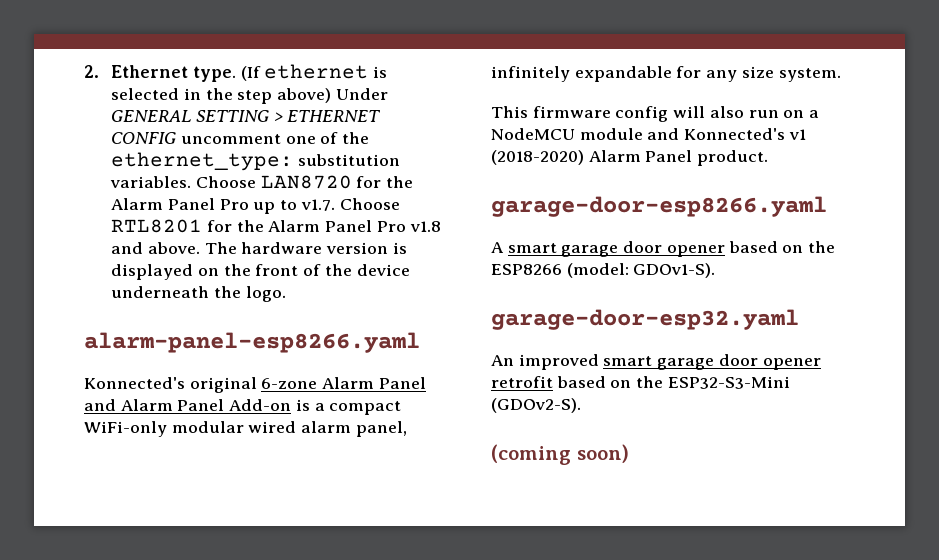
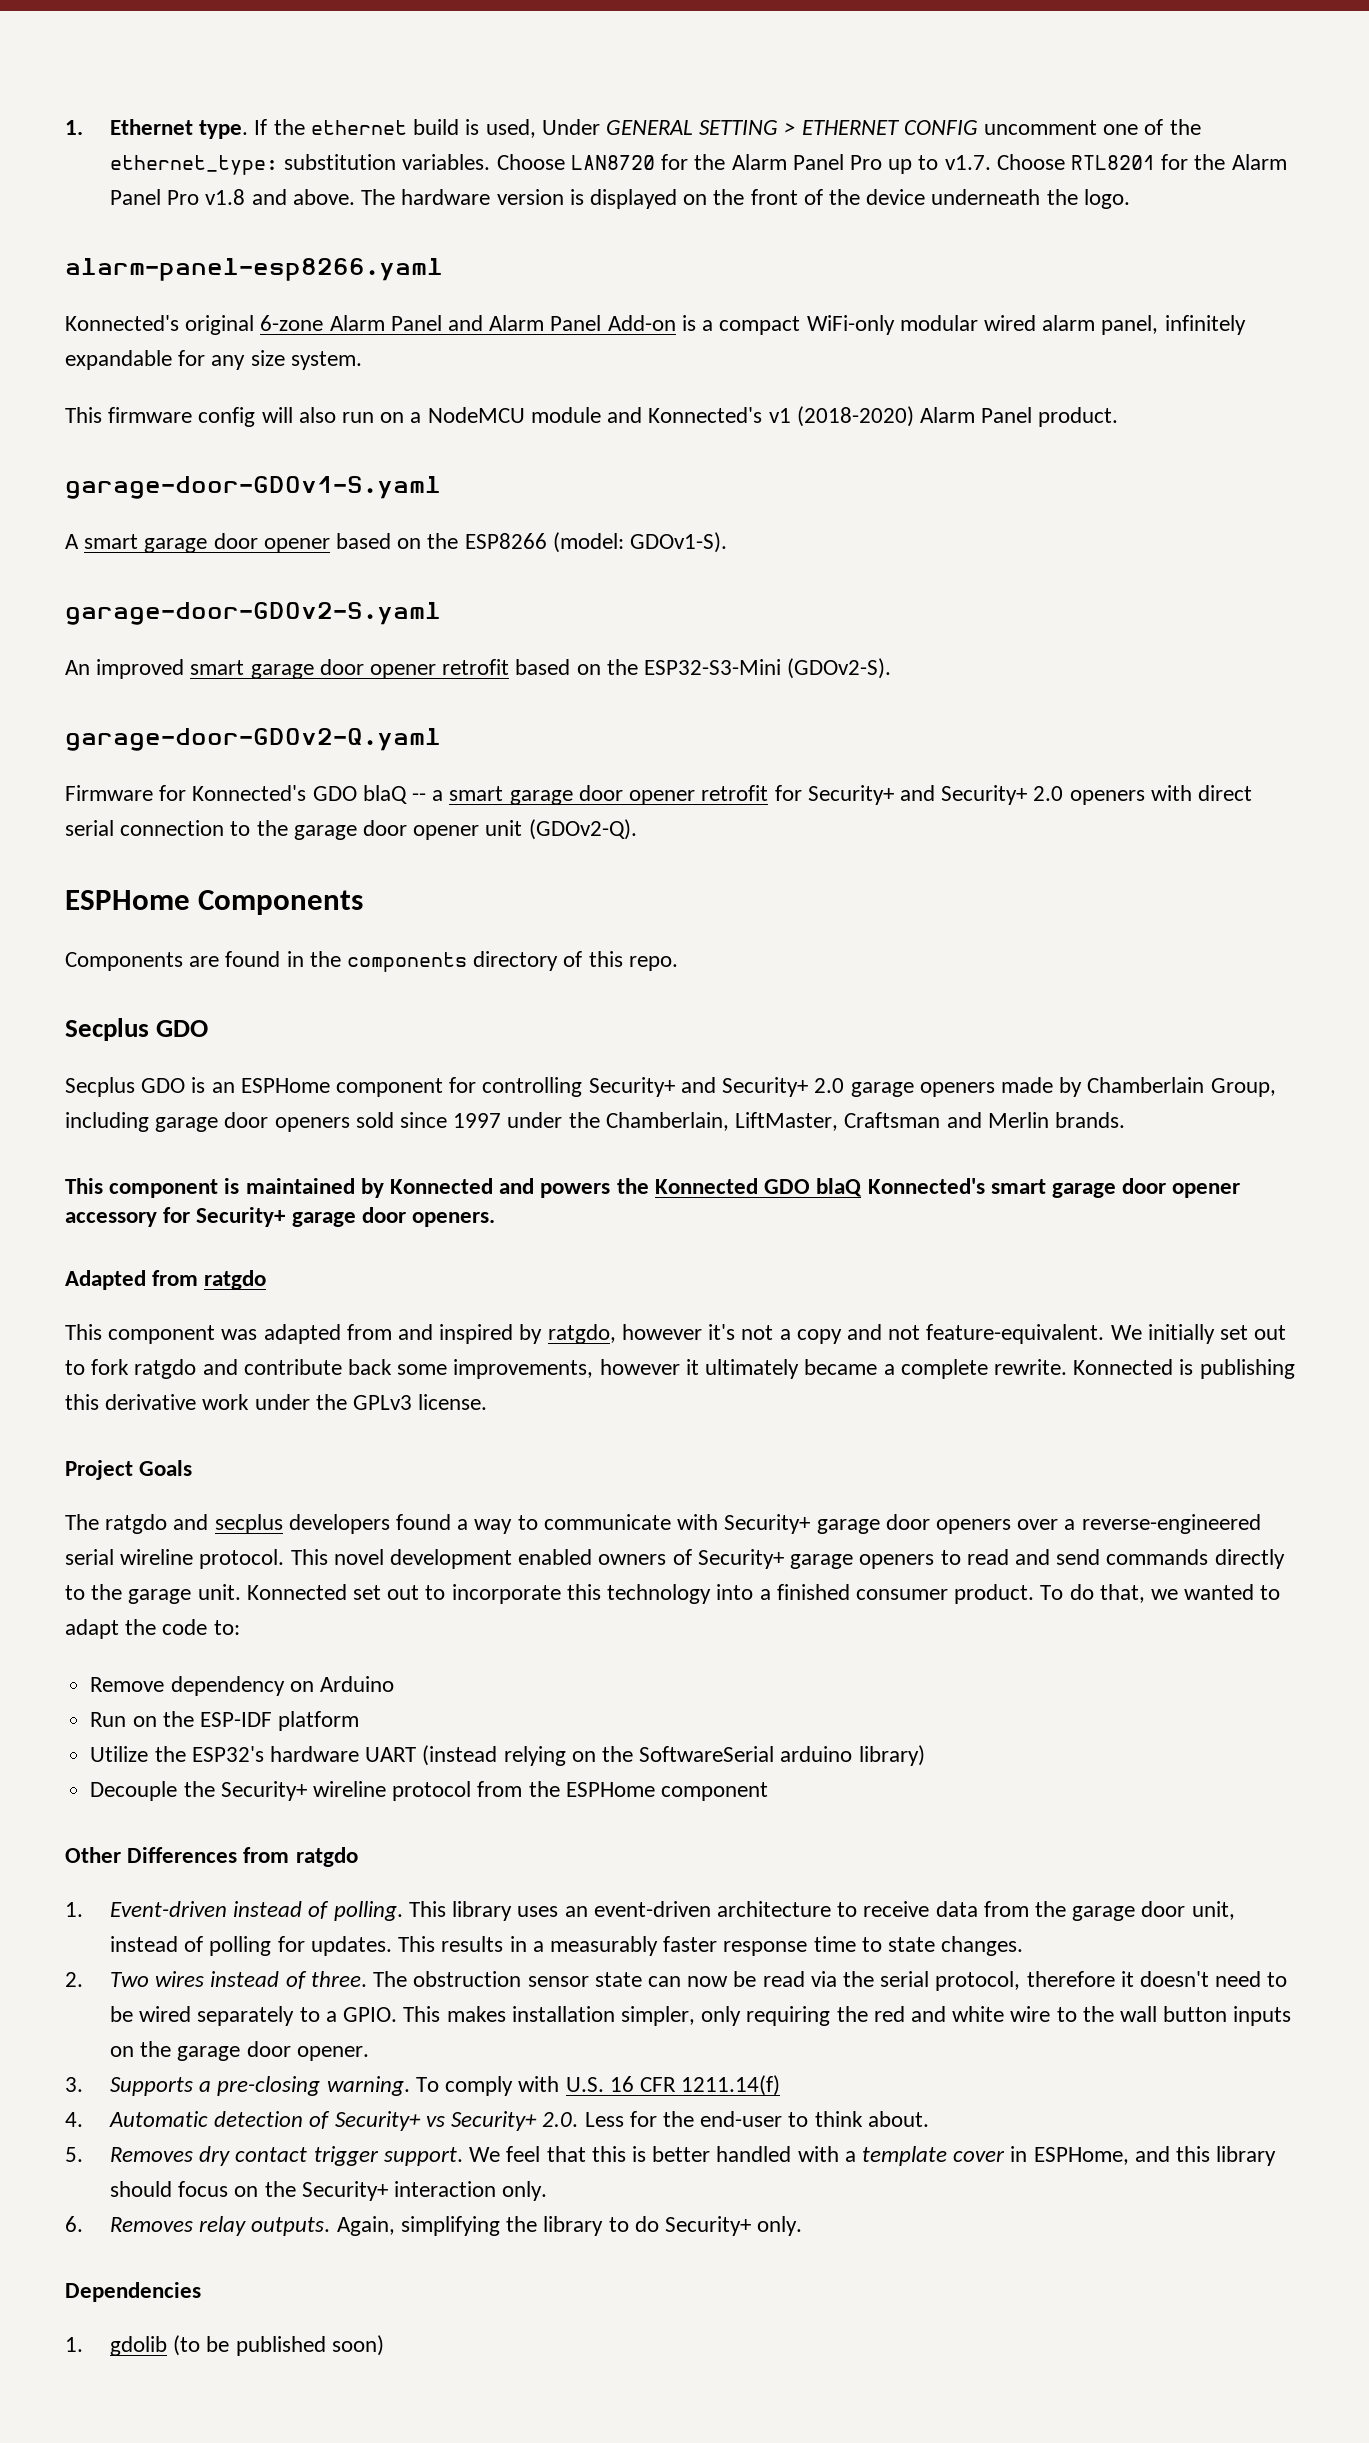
[84,65,99,78] 2. -> [65,120,83,135] 1.
[240,64,388,81] [111,88,332,104] (If ethernet is selected in the step above) -> [254,119,536,138] If the ethernet build is used,
[491,196,827,217] garage-door-esp8266.yaml -> [65,476,441,499] garage-door-GDOv1-S.yaml
[491,309,799,330] garage-door-esp32.yaml -> [65,602,441,625] garage-door-GDOv2-S.yaml
[491,444,571,465] (coming -> [65,728,441,751] [65,785,1252,805] [65,819,637,840] [65,890,364,915] [65,951,678,972] [65,1018,209,1041] [65,1077,1276,1097] [65,1112,1125,1132] [65,1178,1241,1198] [65,1207,496,1227] [65,1270,267,1290] [65,1324,1287,1344] [65,1359,1295,1379] [65,1394,488,1410] [65,1460,193,1480] [65,1514,1261,1534] [65,1549,1285,1569] [65,1584,1281,1604] [65,1619,240,1639] [90,1676,394,1696] [90,1711,360,1731] [90,1745,925,1766] [90,1781,768,1801] [65,1847,358,1867] [65,1901,1235,1921] [110,1936,1024,1956] [65,1971,1288,1991] [110,2006,1292,2026] [110,2041,369,2061] [65,2075,781,2096] [65,2111,929,2131] [65,2146,1277,2166] [110,2181,548,2201] [65,2216,803,2236] [65,2282,201,2302] [65,2335,326,2356] garage-door-GDOv2-Q.yaml // Firmware for Konnected's GDO blaQ -- a smart garage door opener retrofit for Security+ and Security+ 2.0 openers with direct serial connection to the garage door opener unit (GDOv2-Q). // ESPHome Components // Components are found in the components directory of this repo. // Secplus GDO // Secplus GDO is an ESPHome component for controlling Security+ and Security+ 2.0 garage openers made by Chamberlain Group, including garage door openers sold since 1997 under the Chamberlain, LiftMaster, Craftsman and Merlin brands. // This component is maintained by Konnected and powers the Konnected GDO blaQ Konnected's smart garage door opener accessory for Security+ garage door openers. // Adapted from ratgdo // This component was adapted from and inspired by ratgdo, however it's not a copy and not feature-equivalent. We initially set out to fork ratgdo and contribute back some improvements, however it ultimately became a complete rewrite. Konnected is publishing this derivative work under the GPLv3 license. // Project Goals // The ratgdo and secplus developers found a way to communicate with Security+ garage door openers over a reverse-engineered serial wireline protocol. This novel development enabled owners of Security+ garage openers to read and send commands directly to the garage unit. Konnected set out to incorporate this technology into a finished consumer product. To do that, we wanted to adapt the code to: // Remove dependency on Arduino // Run on the ESP-IDF platform // Utilize the ESP32's hardware UART (instead relying on the SoftwareSerial arduino library) // Decouple the Security+ wireline protocol from the ESPHome component // Other Differences from ratgdo // 1. Event-driven instead of polling. This library uses an event-driven architecture to receive data from the garage door unit, instead of polling for updates. This results in a measurably faster response time to state changes. // 2. Two wires instead of three. The obstruction sensor state can now be read via the serial protocol, therefore it doesn't need to be wired separately to a GPIO. This makes installation simpler, only requiring the red and white wire to the wall button inputs on the garage door opener. // 3. Supports a pre-closing warning. To comply with U.S. 16 CFR 1211.14(f) // 4. Automatic detection of Security+ vs Security+ 2.0. Less for the end-user to think about. // 5. Removes dry contact trigger support. We feel that this is better handled with a template cover in ESPHome, and this library should focus on the Security+ interaction only. // 6. Removes relay outputs. Again, simplifying the library to do Security+ only. // Dependencies // 1. gdolib (to be published

